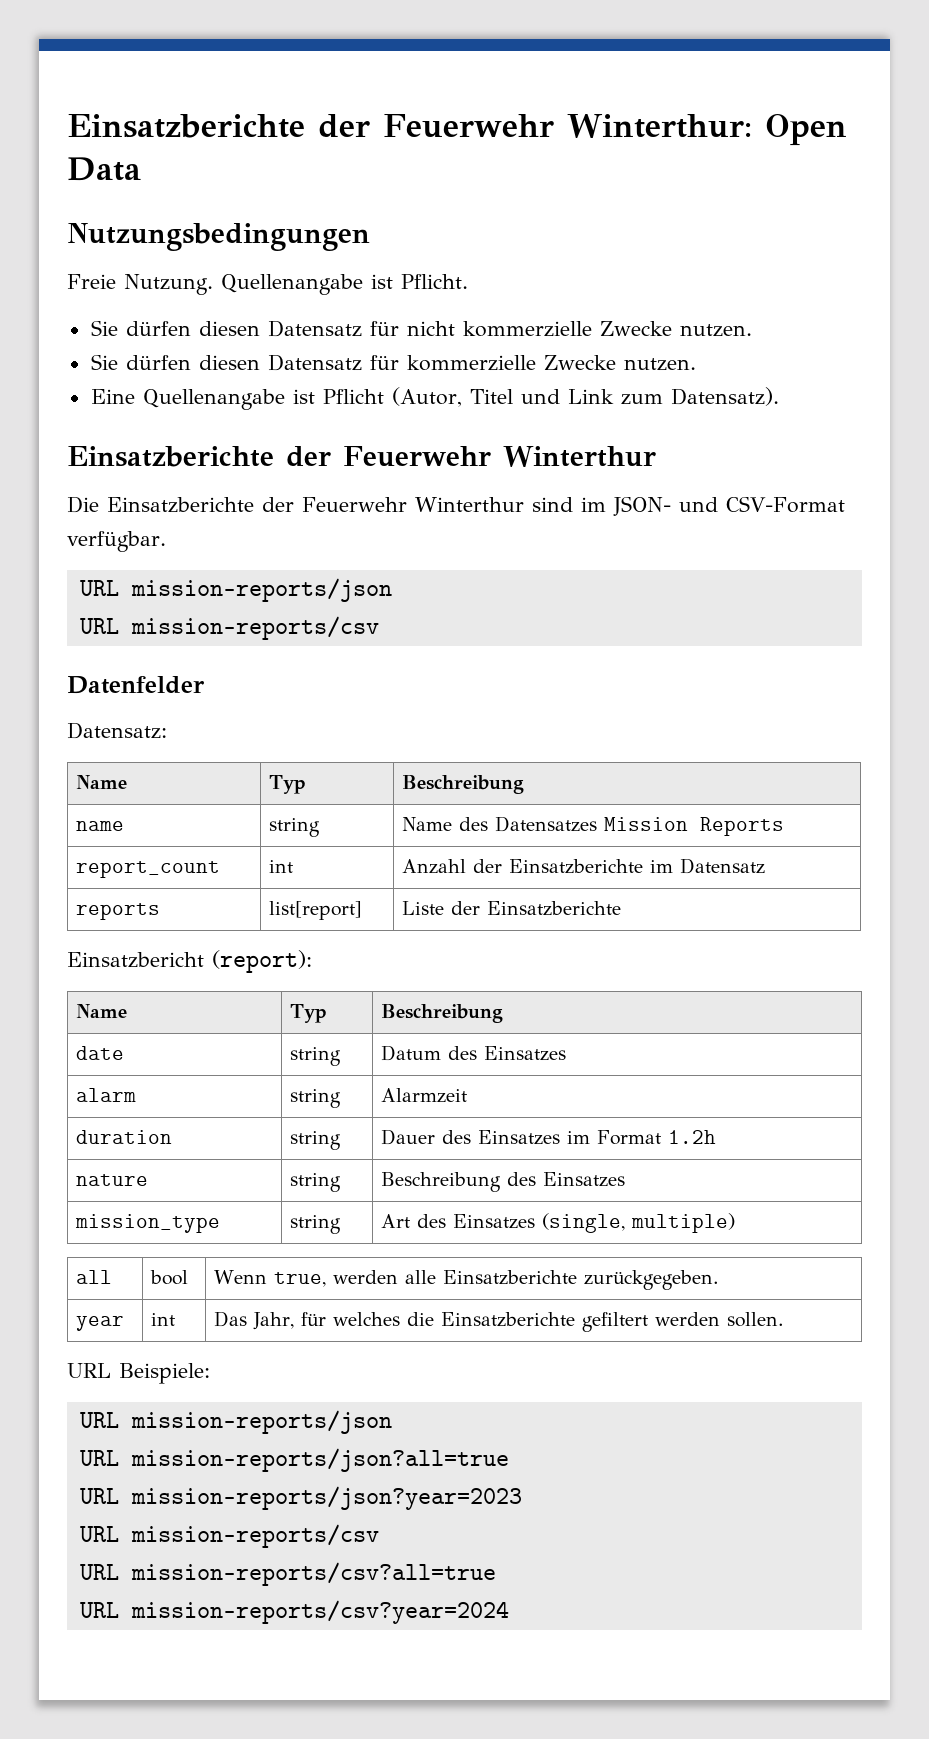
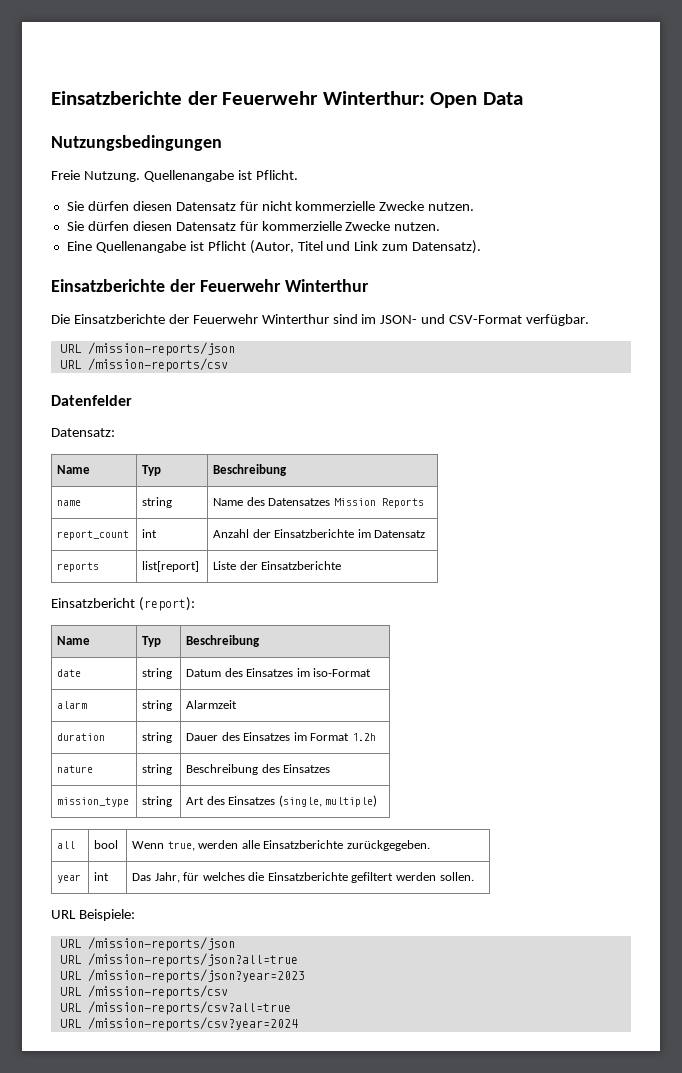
[130,578,392,602] [79,616,379,640] mission-reports/json // URL mission-reports/csv -> [87,342,235,356] [59,358,228,372] /mission-reports/json // URL /mission-reports/csv
(567, 1053) none -> [296,668,372,677] im iso-Format
[130,1410,392,1434] [79,1448,509,1472] [79,1486,522,1510] [79,1524,379,1548] [79,1562,496,1586] [79,1600,509,1624] mission-reports/json // URL mission-reports/json?all=true // URL mission-reports/json?year=2023 // URL mission-reports/csv // URL mission-reports/csv?all=true // URL mission-reports/csv?year=2024 -> [87,937,235,951] [59,953,298,967] [59,969,305,983] [59,985,228,999] [59,1001,291,1015] [59,1017,298,1031] /mission-reports/json // URL /mission-reports/json?all=true // URL /mission-reports/json?year=2023 // URL /mission-reports/csv // URL /mission-reports/csv?all=true // URL /mission-reports/csv?year=2024

